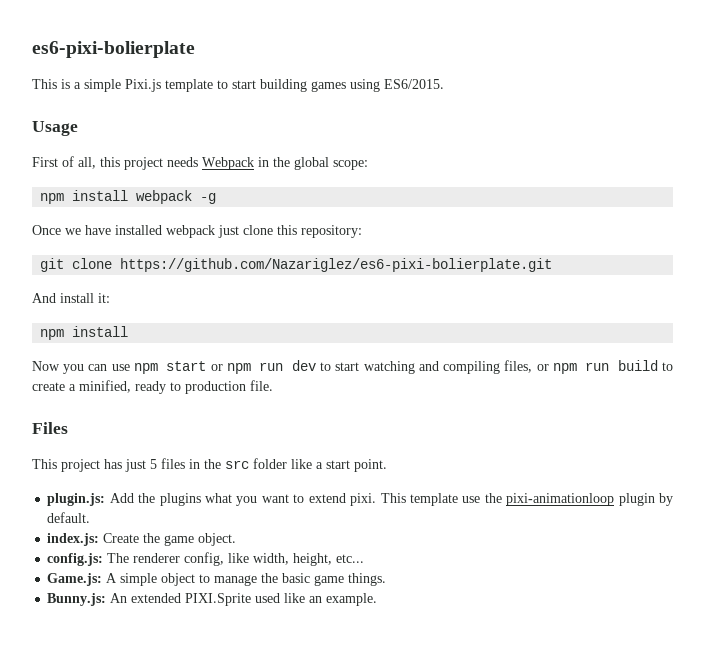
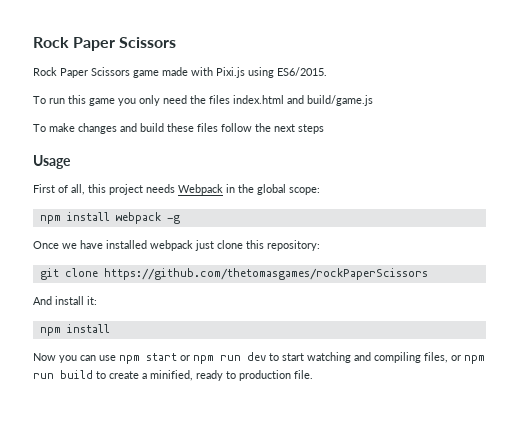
[32,41,195,58] [32,79,444,92] es6-pixi-bolierplate // This is a simple Pixi.js template to start building games using ES6/2015. -> [33,37,177,51] [33,67,327,78] [33,95,373,106] [33,123,324,134] Rock Paper Scissors // Rock Paper Scissors game made with Pixi.js using ES6/2015. // To run this game you only need the files index.html and build/game.js // To make changes and build these files follow the next steps
[120,258,553,272] https://github.com/Nazariglez/es6-pixi-bolierplate.git -> [103,268,428,280] https://github.com/thetomasgames/rockPaperScissors
[32,422,68,434] [32,458,387,472] [47,493,674,506] [47,512,91,523] [47,533,237,546] [47,552,365,566] [47,573,387,586] [47,593,378,606] // Files // This project has just 5 files in the src folder like a start point. // plugin.js: Add the plugins what you want to extend pixi. This template use the pixi-animationloop plugin by default. // index.js: Create the game object. // config.js: The renderer config, like width, height, etc... // Game.js: A simple object to manage the basic game things. // Bunny.js: An extended PIXI.Sprite used like an example. -> (313, 374) none

